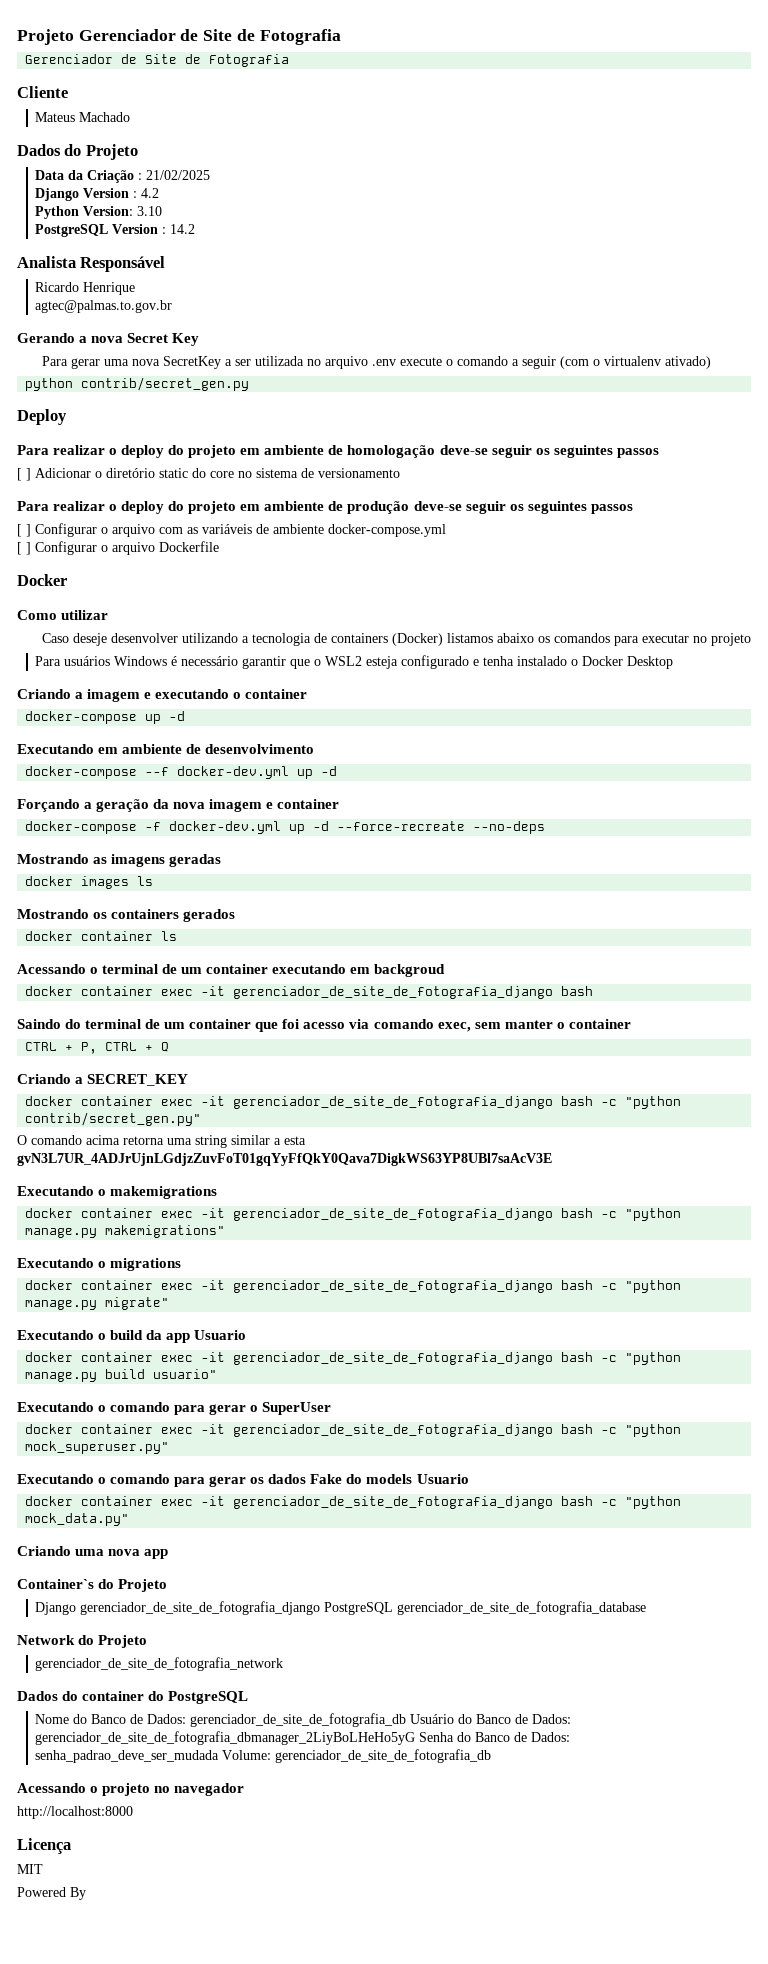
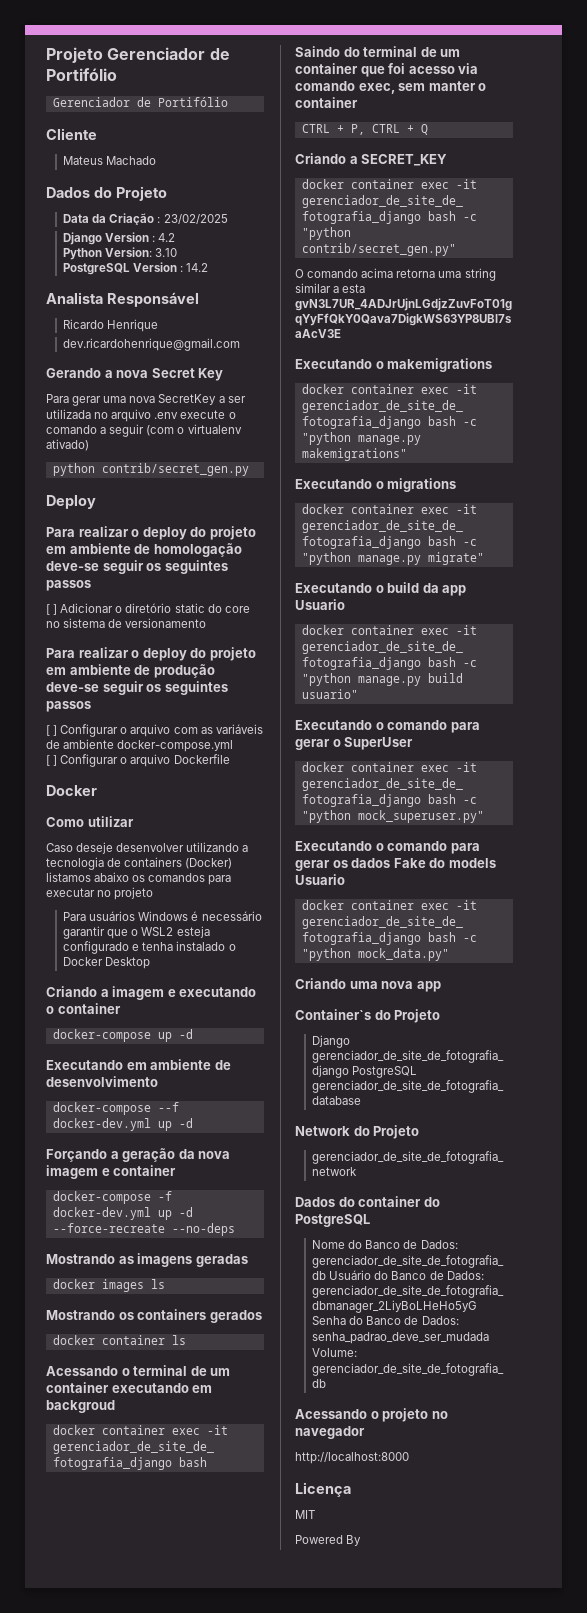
[203,29,341,45] [25,54,290,67] Site de Fotografia // Gerenciador de Site de Fotografia -> [46,68,117,81] [52,97,228,107] Portifólio // Gerenciador de Portifólio
[146,170,211,180] 21/02/2025 -> [163,214,228,225] 23/02/2025
[35,300,173,313] agtec@palmas.to.gov.br -> [63,338,241,351] dev.ricardohenrique@gmail.com

